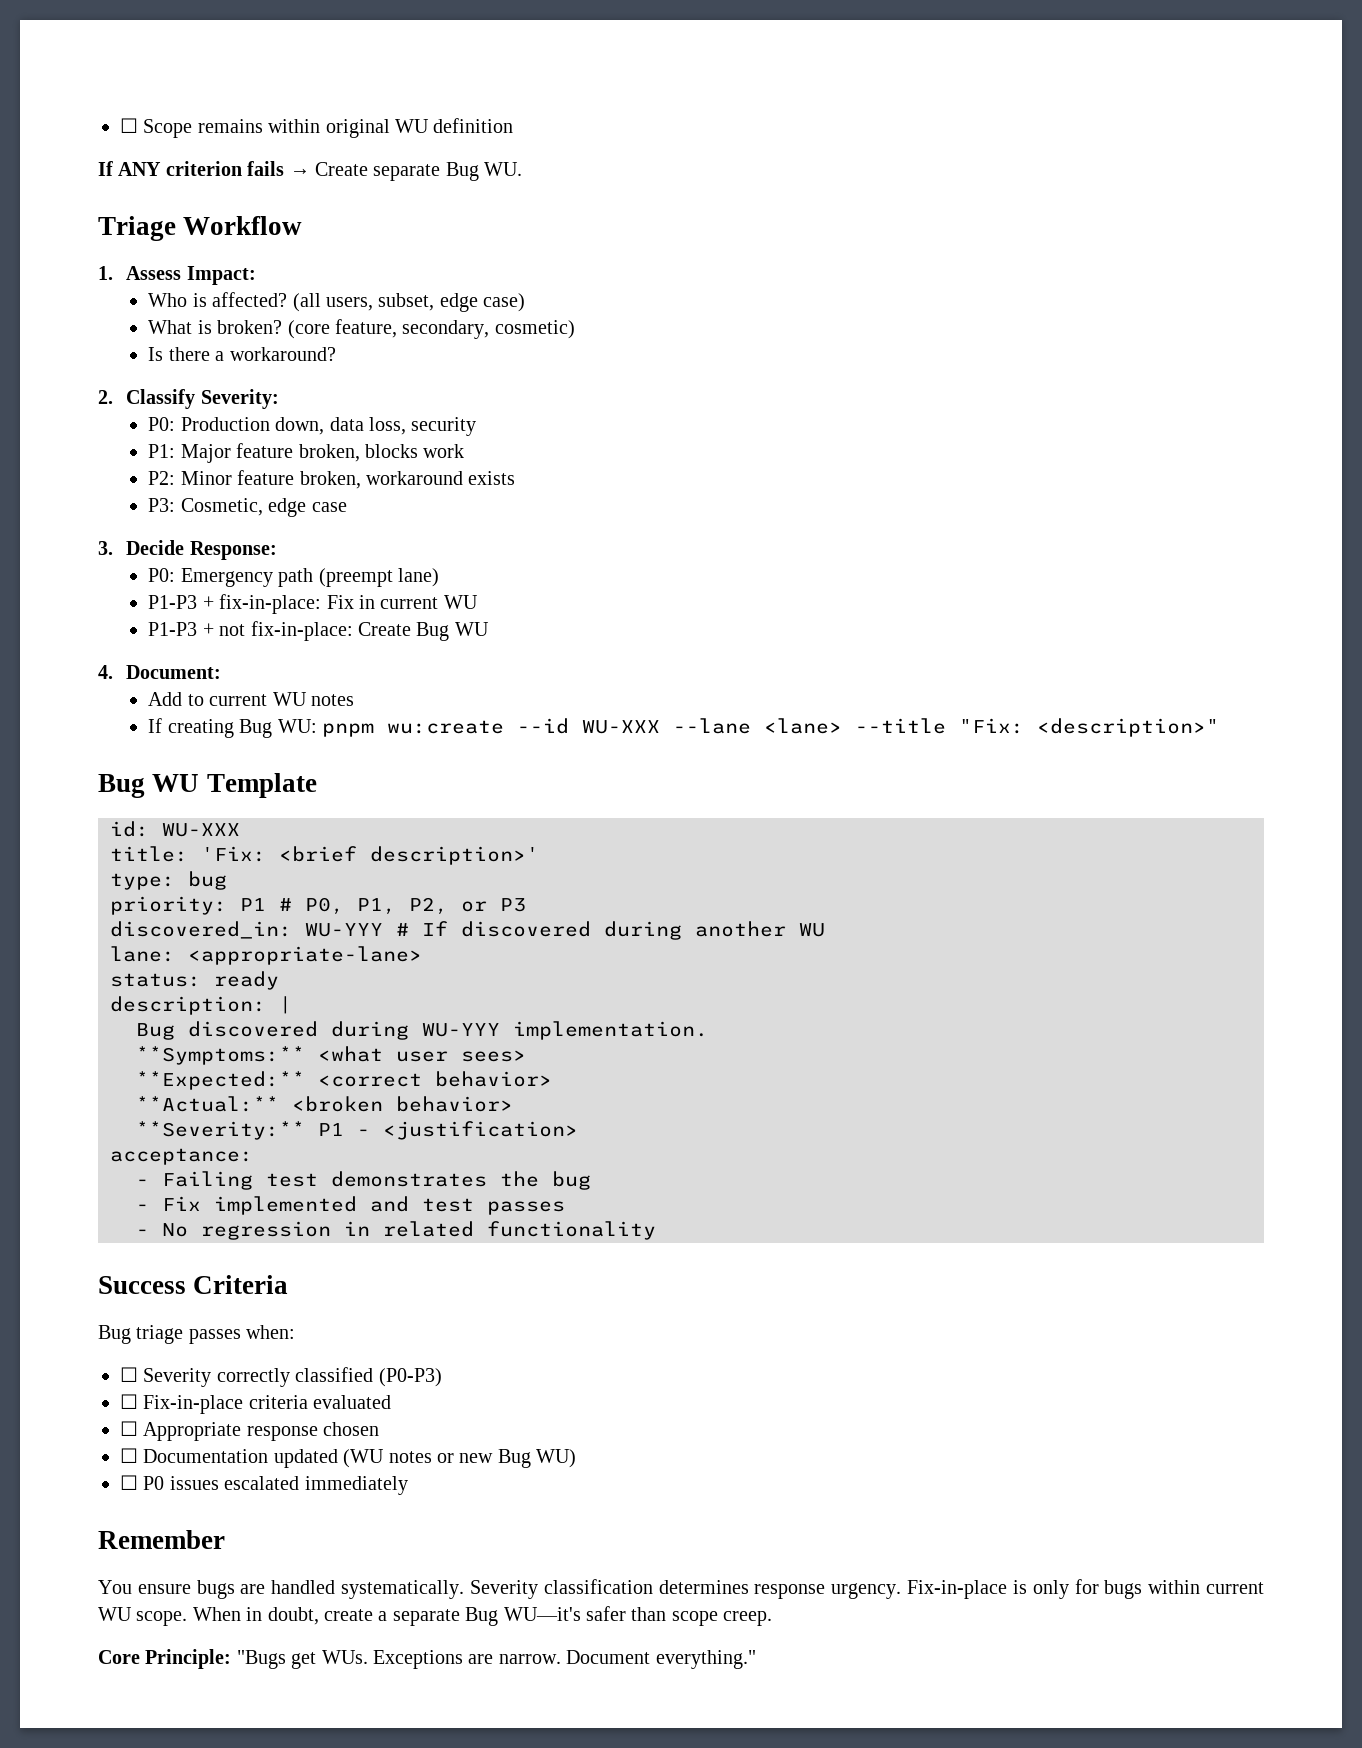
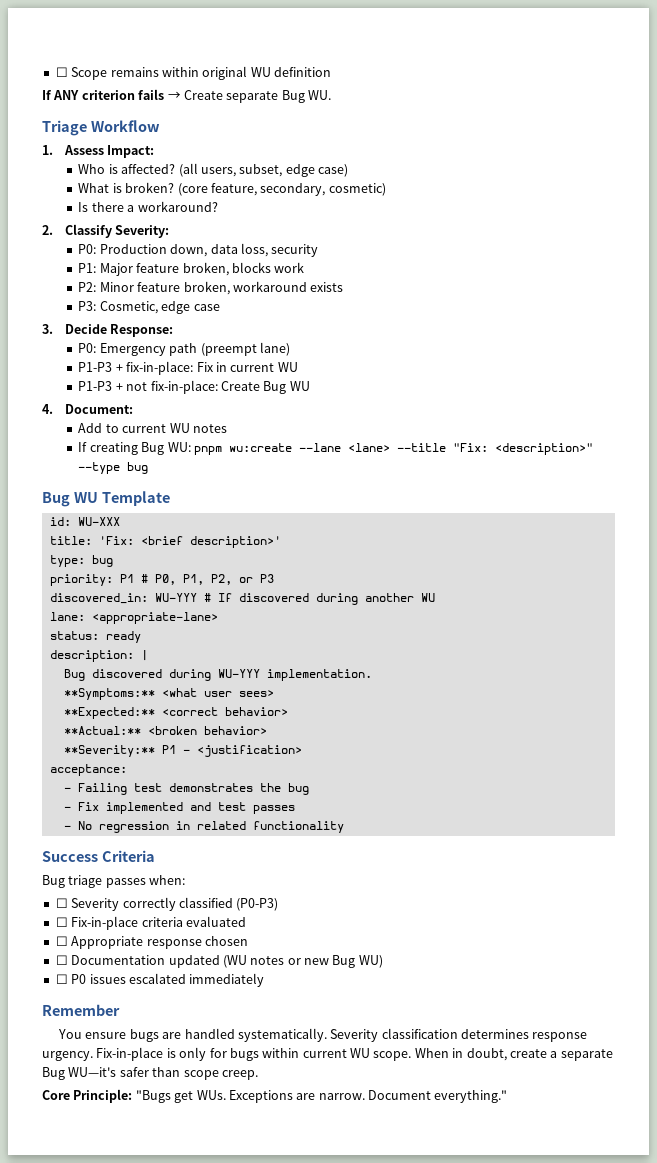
[516,718,660,734] --id WU-XXX -> (292, 447) none
(1219, 727) none -> [78,462,149,474] --type bug

